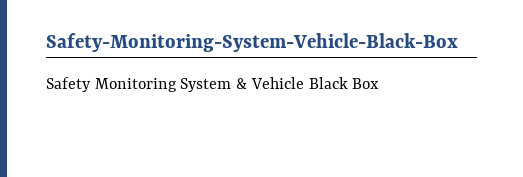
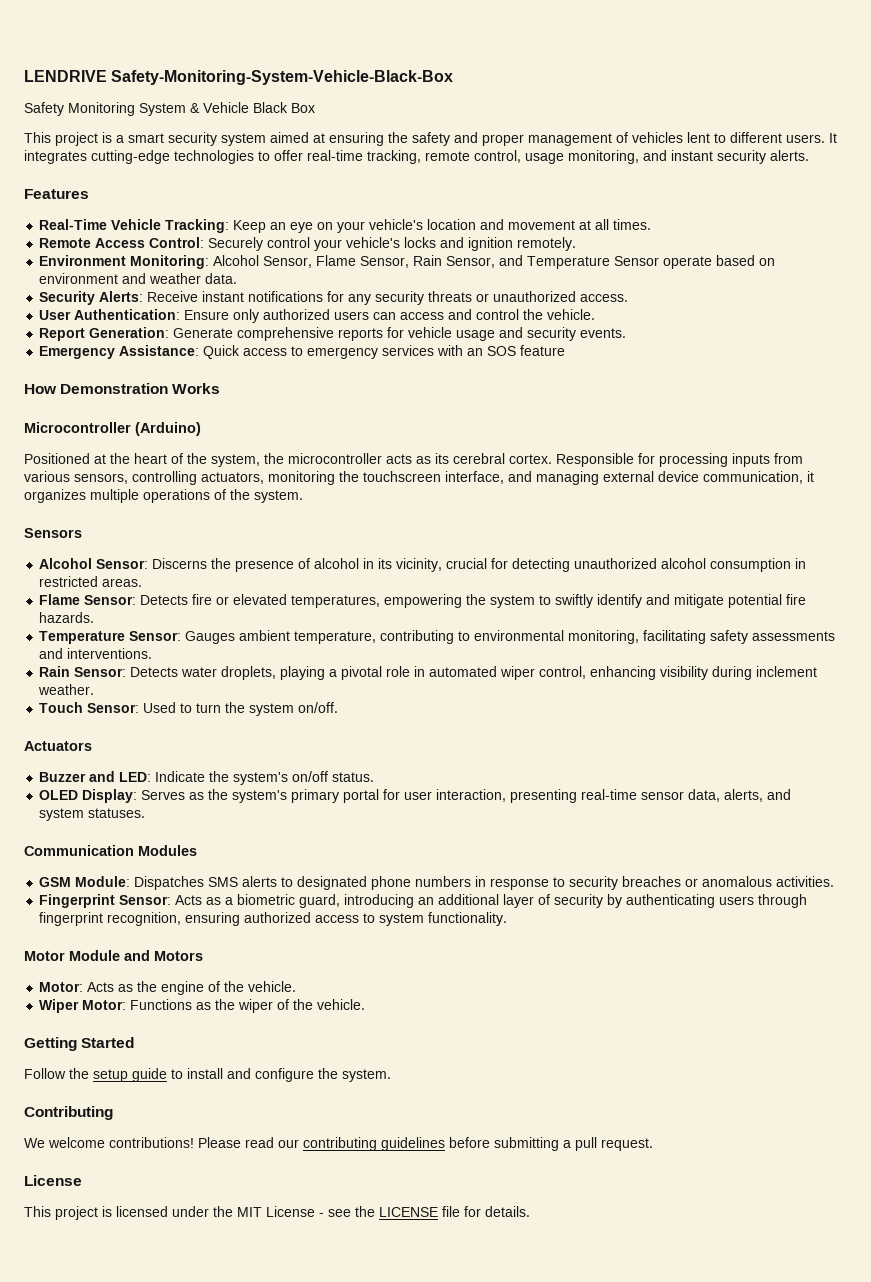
(46, 42) none -> [24,70,107,82] LENDRIVE
(380, 83) none -> [24,132,837,146] [24,150,809,164] [24,189,89,199] [39,219,652,233] [39,237,577,251] [39,255,776,269] [39,273,238,284] [39,291,629,305] [39,309,596,323] [39,327,627,341] [39,345,566,359] [24,383,221,394] [24,422,201,436] [24,453,803,467] [24,471,814,485] [24,489,303,503] [24,528,82,538] [39,558,807,572] [39,576,143,587] [39,594,807,608] [39,612,95,623] [39,630,836,644] [39,648,153,659] [39,666,818,680] [38,684,95,695] [39,702,339,716] [24,741,92,751] [39,771,375,785] [39,789,792,803] [39,808,146,821] [24,845,197,856] [39,876,835,890] [39,894,808,908] [39,912,508,926] [24,950,203,961] [39,981,297,995] [39,999,366,1013] [24,1037,135,1051] [24,1068,391,1082] [24,1106,113,1120] [24,1137,653,1151] [24,1175,82,1186] [24,1206,530,1220] // This project is a smart security system aimed at ensuring the safety and proper management of vehicles lent to different users. It integrates cutting-edge technologies to offer real-time tracking, remote control, usage monitoring, and instant security alerts. // Features // Real-Time Vehicle Tracking: Keep an eye on your vehicle's location and movement at all times. // Remote Access Control: Securely control your vehicle's locks and ignition remotely. // Environment Monitoring: Alcohol Sensor, Flame Sensor, Rain Sensor, and Temperature Sensor operate based on environment and weather data. // Security Alerts: Receive instant notifications for any security threats or unauthorized access. // User Authentication: Ensure only authorized users can access and control the vehicle. // Report Generation: Generate comprehensive reports for vehicle usage and security events. // Emergency Assistance: Quick access to emergency services with an SOS feature // How Demonstration Works // Microcontroller (Arduino) // Positioned at the heart of the system, the microcontroller acts as its cerebral cortex. Responsible for processing inputs from various sensors, controlling actuators, monitoring the touchscreen interface, and managing external device communication, it organizes multiple operations of the system. // Sensors // Alcohol Sensor: Discerns the presence of alcohol in its vicinity, crucial for detecting unauthorized alcohol consumption in restricted areas. // Flame Sensor: Detects fire or elevated temperatures, empowering the system to swiftly identify and mitigate potential fire hazards. // Temperature Sensor: Gauges ambient temperature, contributing to environmental monitoring, facilitating safety assessments and interventions. // Rain Sensor: Detects water droplets, playing a pivotal role in automated wiper control, enhancing visibility during inclement weather. // Touch Sensor: Used to turn the system on/off. // Actuators // Buzzer and LED: Indicate the system's on/off status. // OLED Display: Serves as the system's primary portal for user interaction, presenting real-time sensor data, alerts, and system statuses. // Communication Modules // GSM Module: Dispatches SMS alerts to designated phone numbers in response to security breaches or anomalous activities. // Fingerprint Sensor: Acts as a biometric guard, introducing an additional layer of security by authenticating users through fingerprint recognition, ensuring authorized access to system functionality. // Motor Module and Motors // Motor: Acts as the engine of the vehicle. // Wiper Motor: Functions as the wiper of the vehicle. // Getting Started // Follow the setup guide to install and configure the system. // Contributing // We welcome contributions! Please read our contributing guidelines before submitting a pull request. // License // This project is licensed under the MIT License - see the LICENSE file for details.

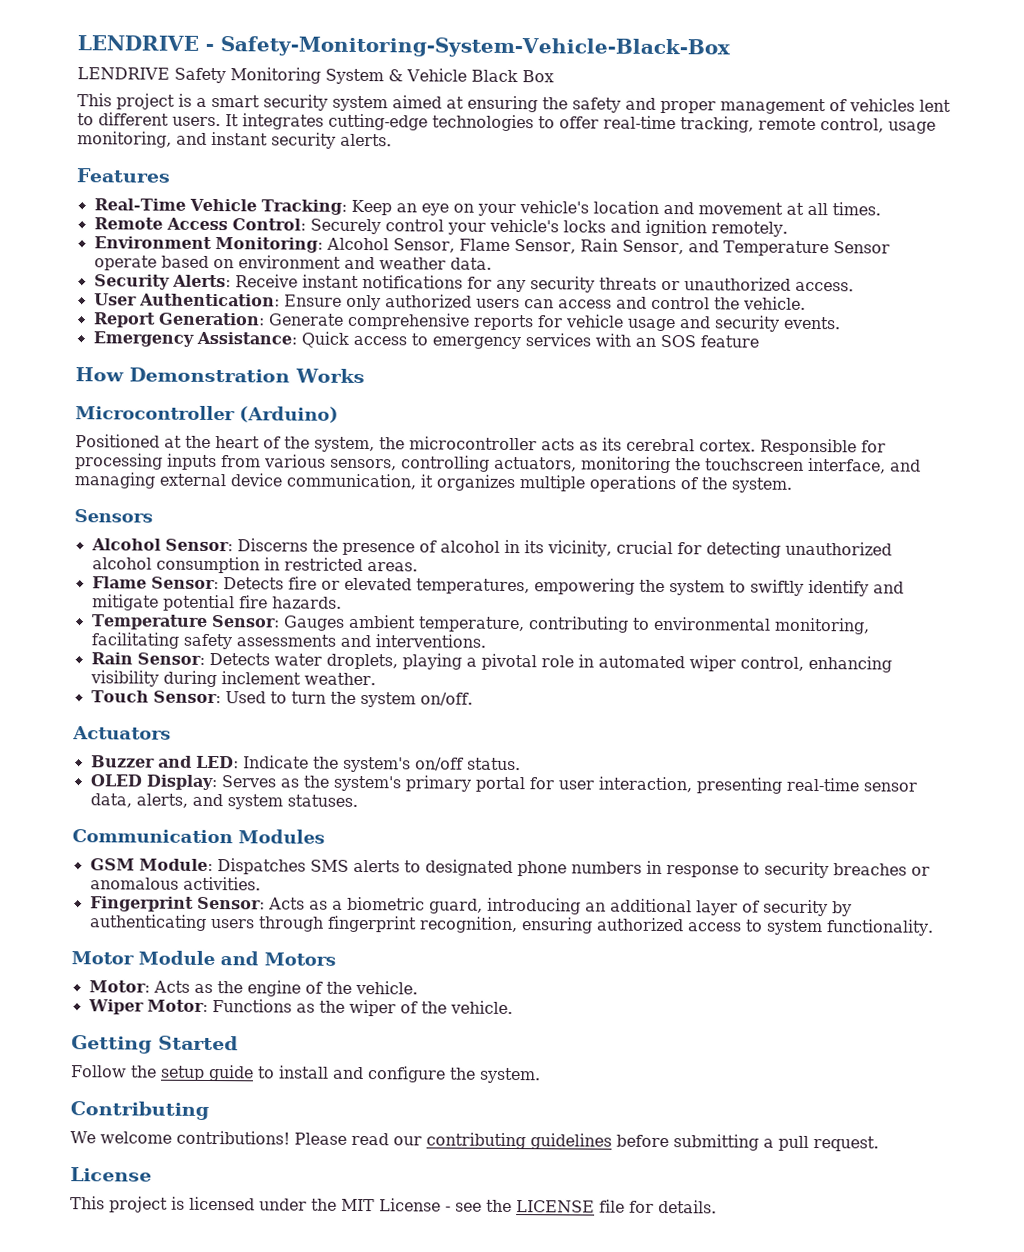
[24,70,107,82] LENDRIVE -> [77,35,214,52] LENDRIVE -
(454, 77) none -> [77,67,170,80] LENDRIVE

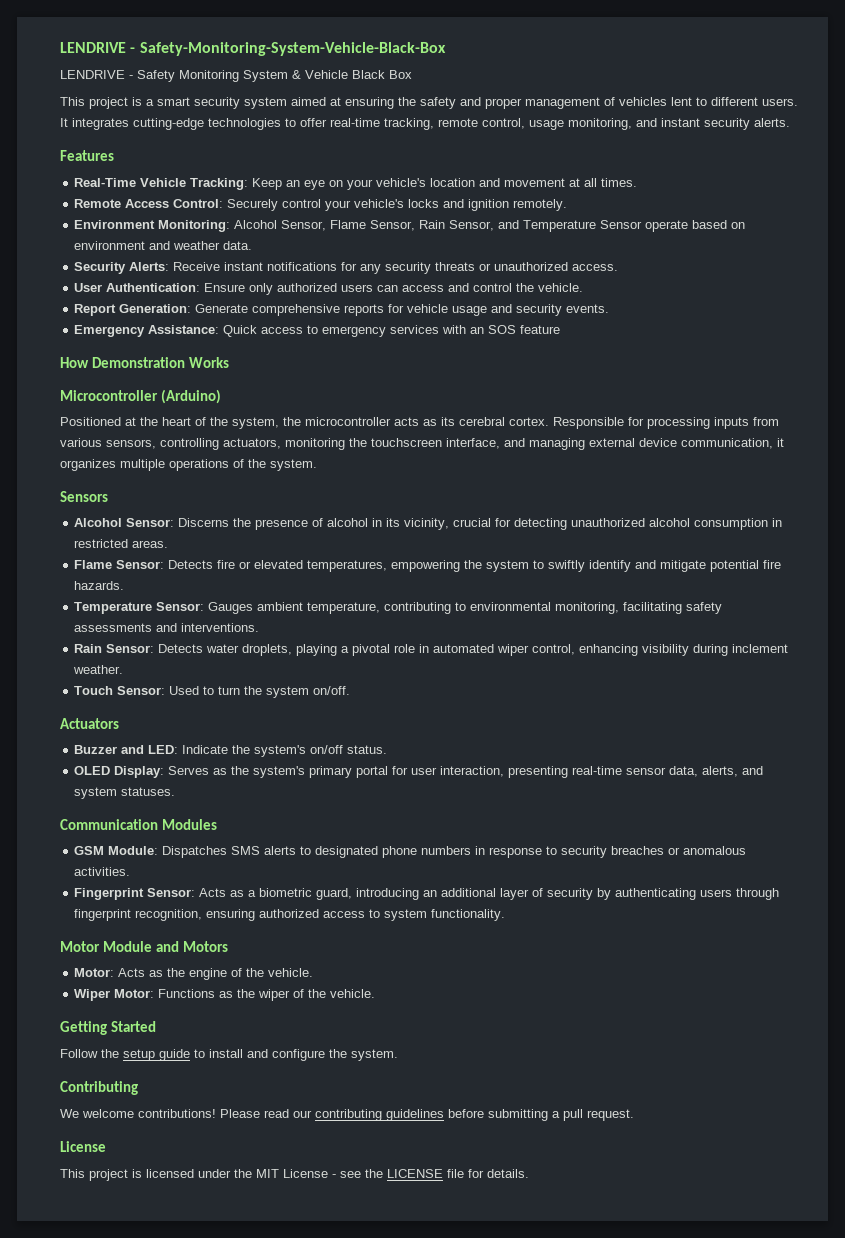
(170, 73) none -> [129,75,133,79] -

